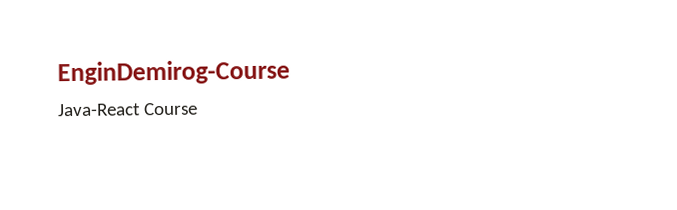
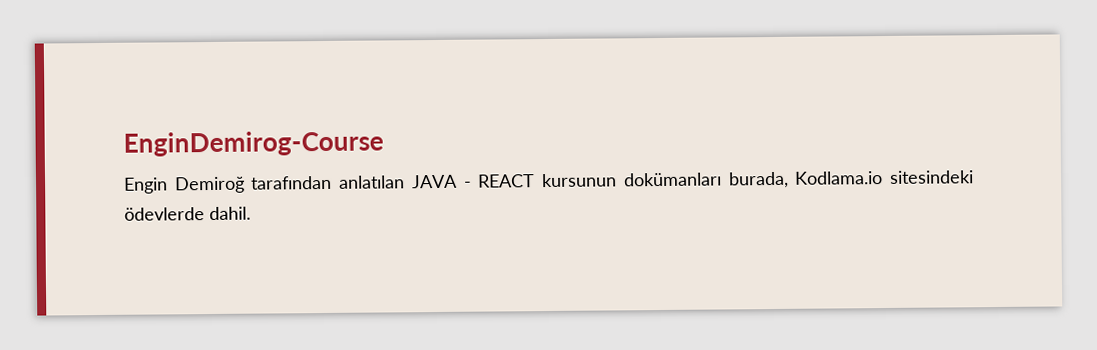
[57,102,198,117] Java-React Course -> [124,170,975,194] [124,206,251,221] Engin Demiroğ tarafından anlatılan JAVA - REACT kursunun dokümanları burada, Kodlama.io sitesindeki ödevlerde dahil.

